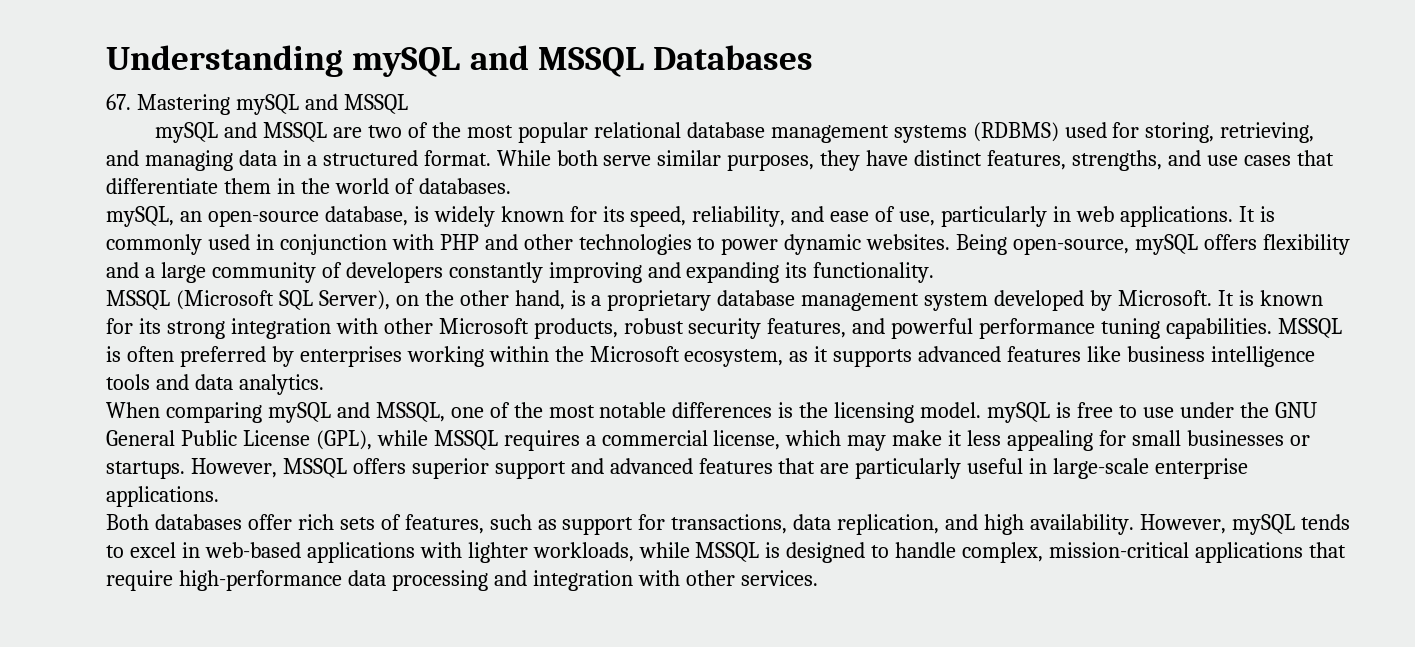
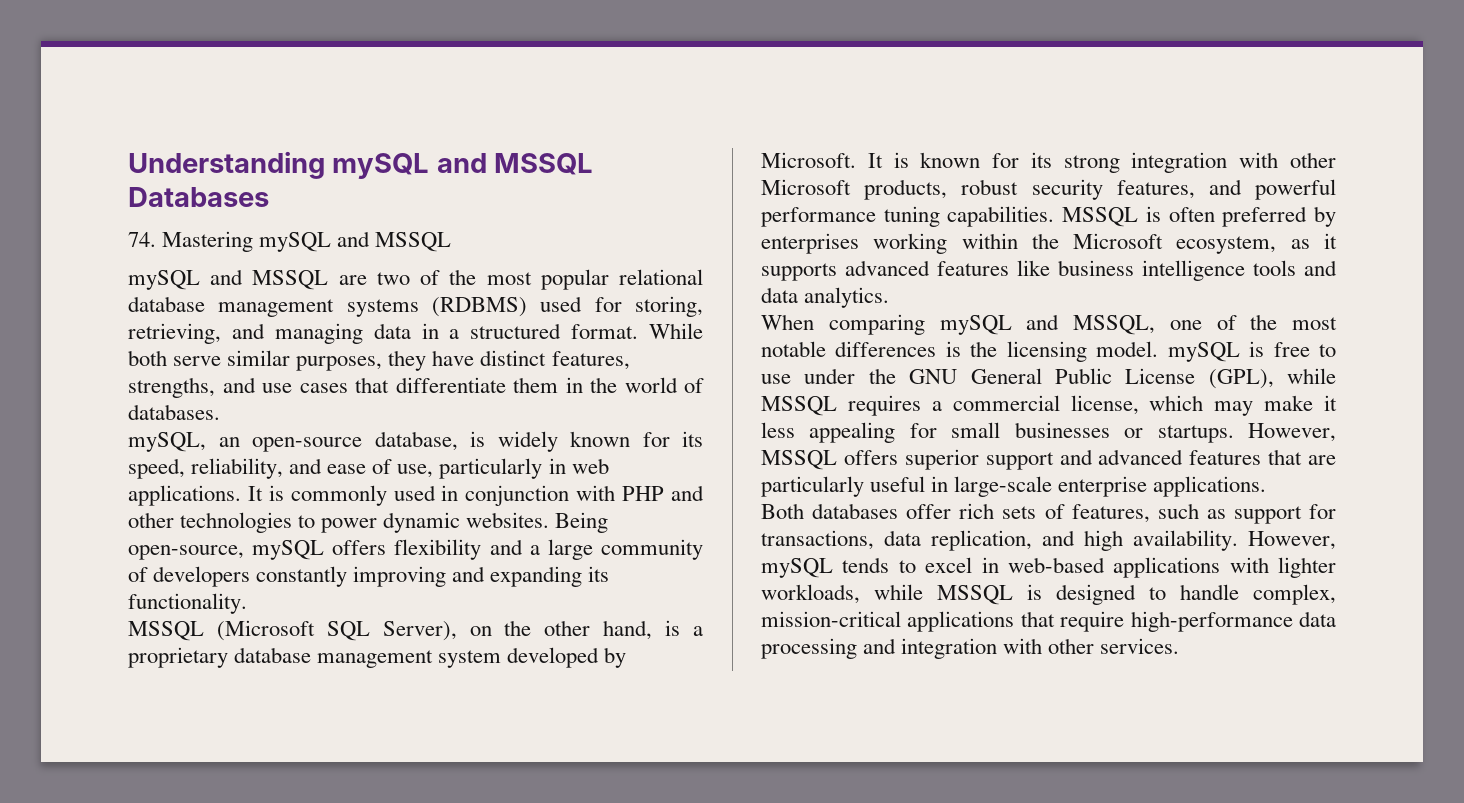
[106,94,131,110] 67. -> [128,232,156,247] 74.

